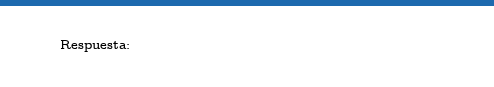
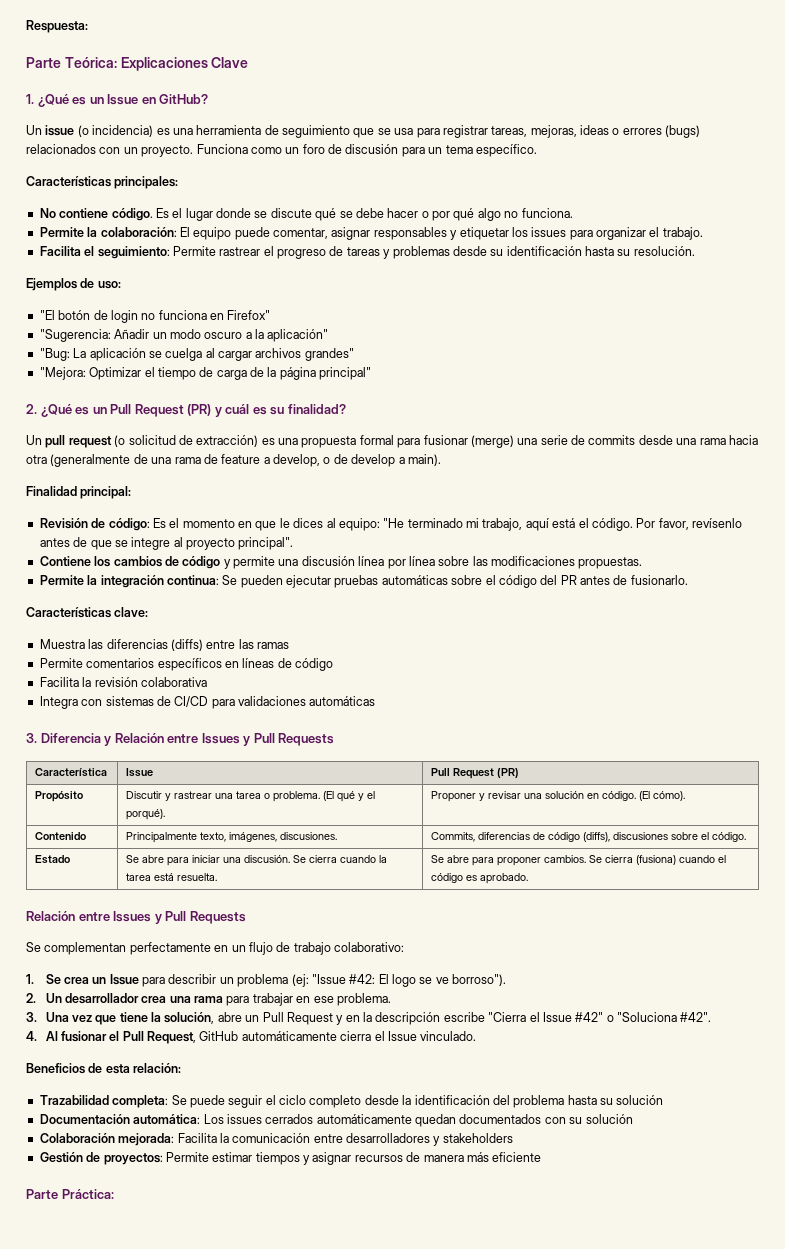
(130, 46) none -> [26,57,249,71] [26,94,209,107] [26,125,701,138] [26,144,537,157] [26,176,179,189] [39,208,573,221] [39,227,703,240] [39,246,695,259] [26,278,121,291] [39,310,271,323] [39,329,329,342] [39,348,354,361] [39,367,372,380] [26,404,346,417] [26,435,758,448] [26,454,441,467] [26,486,132,499] [39,518,742,531] [39,537,294,550] [39,556,643,569] [39,575,688,588] [26,607,149,618] [39,639,289,651] [39,658,333,671] [39,677,207,687] [39,696,376,709] [26,733,335,746] [35,768,108,777] [126,768,154,777] [431,768,520,779] [35,791,84,802] [126,791,376,802] [126,809,166,820] [431,791,686,802] [35,832,87,840] [126,832,338,843] [431,832,747,842] [35,855,71,864] [126,855,388,866] [126,873,218,881] [431,855,727,866] [431,873,529,884] [26,911,246,924] [26,942,404,955] [26,974,507,987] [26,993,391,1006] [26,1012,712,1025] [26,1031,477,1044] [26,1063,182,1074] [39,1095,664,1108] [39,1114,633,1127] [39,1133,513,1146] [39,1152,542,1165] [26,1189,114,1199] // Parte Teórica: Explicaciones Clave // 1. ¿Qué es un Issue en GitHub? // Un issue (o incidencia) es una herramienta de seguimiento que se usa para registrar tareas, mejoras, ideas o errores (bugs) relacionados con un proyecto. Funciona como un foro de discusión para un tema específico. // Características principales: // No contiene código. Es el lugar donde se discute qué se debe hacer o por qué algo no funciona. // Permite la colaboración: El equipo puede comentar, asignar responsables y etiquetar los issues para organizar el trabajo. // Facilita el seguimiento: Permite rastrear el progreso de tareas y problemas desde su identificación hasta su resolución. // Ejemplos de uso: // "El botón de login no funciona en Firefox" // "Sugerencia: Añadir un modo oscuro a la aplicación" // "Bug: La aplicación se cuelga al cargar archivos grandes" // "Mejora: Optimizar el tiempo de carga de la página principal" // 2. ¿Qué es un Pull Request (PR) y cuál es su finalidad? // Un pull request (o solicitud de extracción) es una propuesta formal para fusionar (merge) una serie de commits desde una rama hacia otra (generalmente de una rama de feature a develop, o de develop a main). // Finalidad principal: // Revisión de código: Es el momento en que le dices al equipo: "He terminado mi trabajo, aquí está el código. Por favor, revísenlo antes de que se integre al proyecto principal". // Contiene los cambios de código y permite una discusión línea por línea sobre las modificaciones propuestas. // Permite la integración continua: Se pueden ejecutar pruebas automáticas sobre el código del PR antes de fusionarlo. // Características clave: // Muestra las diferencias (diffs) entre las ramas // Permite comentarios específicos en líneas de código // Facilita la revisión colaborativa // Integra con sistemas de CI/CD para validaciones automáticas // 3. Diferencia y Relación entre Issues y Pull Requests // Característica | Issue | Pull Request (PR) // Propósito | Discutir y rastrear una tarea o problema. (El qué y el porqué). | Proponer y revisar una solución en código. (El cómo). // Contenido | Principalmente texto, imágenes, discusiones. | Commits, diferencias de código (diffs), discusiones sobre el código. // Estado | Se abre para iniciar una discusión. Se cierra cuando la tarea está resuelta. | Se abre para proponer cambios. Se cierra (fusiona) cuando el código es aprobado. // Relación entre Issues y Pull Requests // Se complementan perfectamente en un flujo de trabajo colaborativo: // 1. Se crea un Issue para describir un problema (ej: "Issue #42: El logo se ve borroso"). // 2. Un desarrollador crea una rama para trabajar en ese problema. // 3. Una vez que tiene la solución, abre un Pull Request y en la descripción escribe "Cierra el Issue #42" o "Soluciona #42". // 4. Al fusionar el Pull Request, GitHub automáticamente cierra el Issue vinculado. // Beneficios de esta relación: // Trazabilidad completa: Se puede seguir el ciclo completo desde la identificación del problema hasta su solución // Documentación automática: Los issues cerrados automáticamente quedan documentados con su solución // Colaboración mejorada: Facilita la comunicación entre desarrolladores y stakeholders // Gestión de proyectos: Permite estimar tiempos y asignar recursos de manera más eficiente // Parte Práctica:

